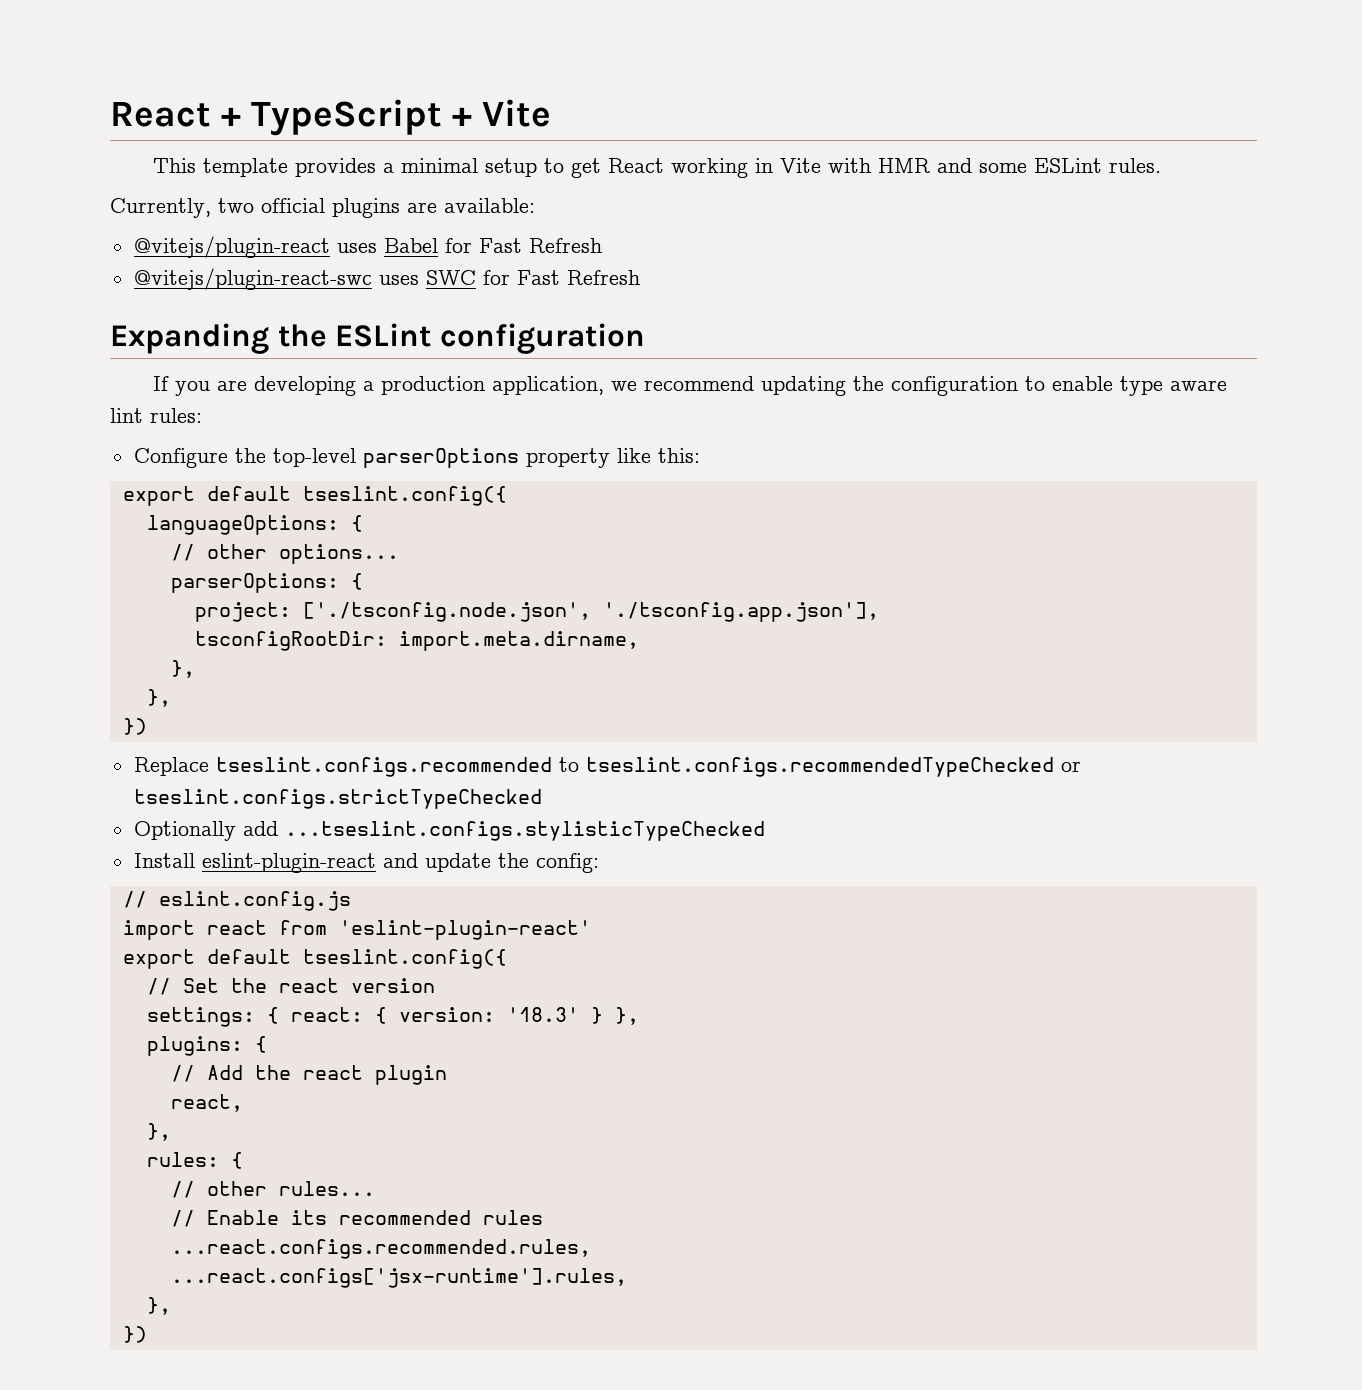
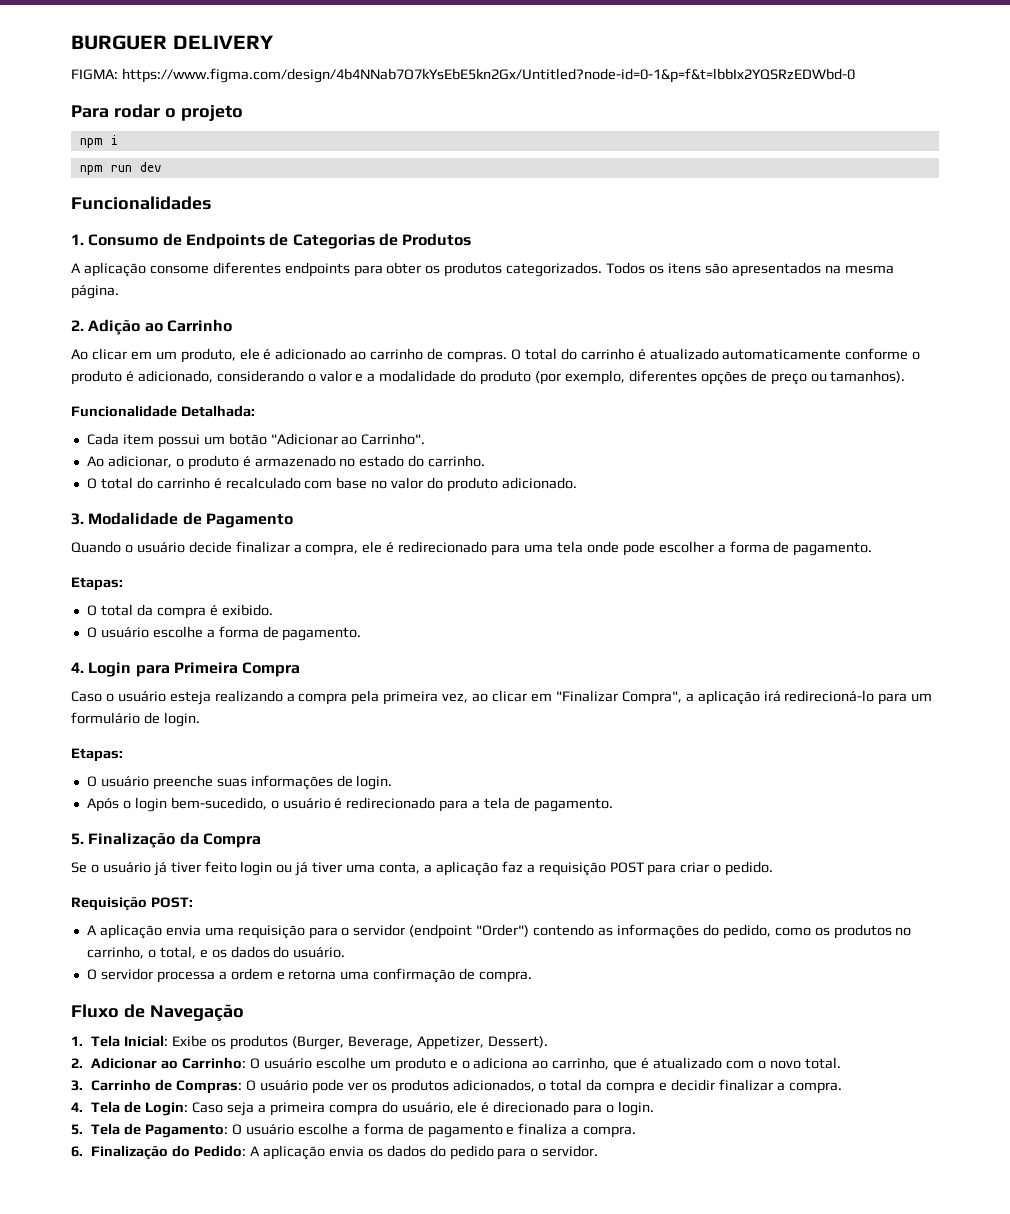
[110,99,551,136] [152,158,1161,178] [110,198,535,218] [133,236,602,258] [133,268,640,290] [110,323,645,354] [152,376,1227,396] [110,408,202,423] [133,448,700,468] [122,486,507,506] [146,515,363,535] [170,544,399,564] [170,573,363,593] [194,602,879,622] [194,631,639,651] [170,660,195,678] [146,689,171,707] [122,718,147,735] [133,757,1081,777] [133,789,542,809] [133,821,765,841] [133,853,599,873] [122,891,351,911] [122,920,591,940] [122,949,507,969] [146,978,435,995] [146,1007,639,1027] [146,1036,267,1056] [170,1065,447,1085] [170,1094,243,1112] [146,1123,171,1141] [146,1152,243,1169] [170,1181,375,1198] [170,1210,543,1227] [170,1239,591,1259] [170,1268,627,1288] [146,1297,171,1315] [122,1326,147,1343] React + TypeScript + Vite // This template provides a minimal setup to get React working in Vite with HMR and some ESLint rules. // Currently, two official plugins are available: // @vitejs/plugin-react uses Babel for Fast Refresh // @vitejs/plugin-react-swc uses SWC for Fast Refresh // Expanding the ESLint configuration // If you are developing a production application, we recommend updating the configuration to enable type aware lint rules: // Configure the top-level parserOptions property like this: // export default tseslint.config({ // languageOptions: { // // other options... // parserOptions: { // project: ['./tsconfig.node.json', './tsconfig.app.json'], // tsconfigRootDir: import.meta.dirname, // }, // }, // }) // Replace tseslint.configs.recommended to tseslint.configs.recommendedTypeChecked or tseslint.configs.strictTypeChecked // Optionally add ...tseslint.configs.stylisticTypeChecked // Install eslint-plugin-react and update the config: // // eslint.config.js // import react from 'eslint-plugin-react' // export default tseslint.config({ // // Set the react version // settings: { react: { version: '18.3' } }, // plugins: { // // Add the react plugin // react, // }, // rules: { // // other rules... // // Enable its recommended rules // ...react.configs.recommended.rules, // ...react.configs['jsx-runtime'].rules, // }, // }) -> [71,35,274,50] [71,68,855,83] [71,104,243,121] [79,135,118,148] [79,162,162,175] [71,196,211,210] [71,233,472,249] [71,262,894,277] [71,285,119,299] [71,319,232,335] [71,348,921,363] [71,370,906,385] [71,405,255,417] [86,433,426,448] [86,455,486,470] [86,477,577,492] [71,512,293,528] [71,541,873,556] [71,577,123,591] [86,604,273,619] [86,626,362,641] [71,662,301,677] [71,690,933,705] [71,712,200,727] [71,748,123,762] [86,775,393,790] [86,797,613,812] [71,832,261,848] [71,861,774,876] [71,896,193,911] [86,924,912,939] [86,946,346,959] [86,968,533,983] [71,1004,244,1021] [71,1035,548,1050] [71,1057,841,1072] [71,1079,842,1094] [71,1101,654,1116] [71,1123,637,1138] [71,1145,599,1160] BURGUER DELIVERY // FIGMA: https://www.figma.com/design/4b4NNab7O7kYsEbE5kn2Gx/Untitled?node-id=0-1&p=f&t=lbbIx2YQSRzEDWbd-0 // Para rodar o projeto // npm i // npm run dev // Funcionalidades // 1. Consumo de Endpoints de Categorias de Produtos // A aplicação consome diferentes endpoints para obter os produtos categorizados. Todos os itens são apresentados na mesma página. // 2. Adição ao Carrinho // Ao clicar em um produto, ele é adicionado ao carrinho de compras. O total do carrinho é atualizado automaticamente conforme o produto é adicionado, considerando o valor e a modalidade do produto (por exemplo, diferentes opções de preço ou tamanhos). // Funcionalidade Detalhada: // Cada item possui um botão "Adicionar ao Carrinho". // Ao adicionar, o produto é armazenado no estado do carrinho. // O total do carrinho é recalculado com base no valor do produto adicionado. // 3. Modalidade de Pagamento // Quando o usuário decide finalizar a compra, ele é redirecionado para uma tela onde pode escolher a forma de pagamento. // Etapas: // O total da compra é exibido. // O usuário escolhe a forma de pagamento. // 4. Login para Primeira Compra // Caso o usuário esteja realizando a compra pela primeira vez, ao clicar em "Finalizar Compra", a aplicação irá redirecioná-lo para um formulário de login. // Etapas: // O usuário preenche suas informações de login. // Após o login bem-sucedido, o usuário é redirecionado para a tela de pagamento. // 5. Finalização da Compra // Se o usuário já tiver feito login ou já tiver uma conta, a aplicação faz a requisição POST para criar o pedido. // Requisição POST: // A aplicação envia uma requisição para o servidor (endpoint "Order") contendo as informações do pedido, como os produtos no carrinho, o total, e os dados do usuário. // O servidor processa a ordem e retorna uma confirmação de compra. // Fluxo de Navegação // 1. Tela Inicial: Exibe os produtos (Burger, Beverage, Appetizer, Dessert). // 2. Adicionar ao Carrinho: O usuário escolhe um produto e o adiciona ao carrinho, que é atualizado com o novo total. // 3. Carrinho de Compras: O usuário pode ver os produtos adicionados, o total da compra e decidir finalizar a compra. // 4. Tela de Login: Caso seja a primeira compra do usuário, ele é direcionado para o login. // 5. Tela de Pagamento: O usuário escolhe a forma de pagamento e finaliza a compra. // 6. Finalização do Pedido: A aplicação envia os dados do pedido para o servidor.

